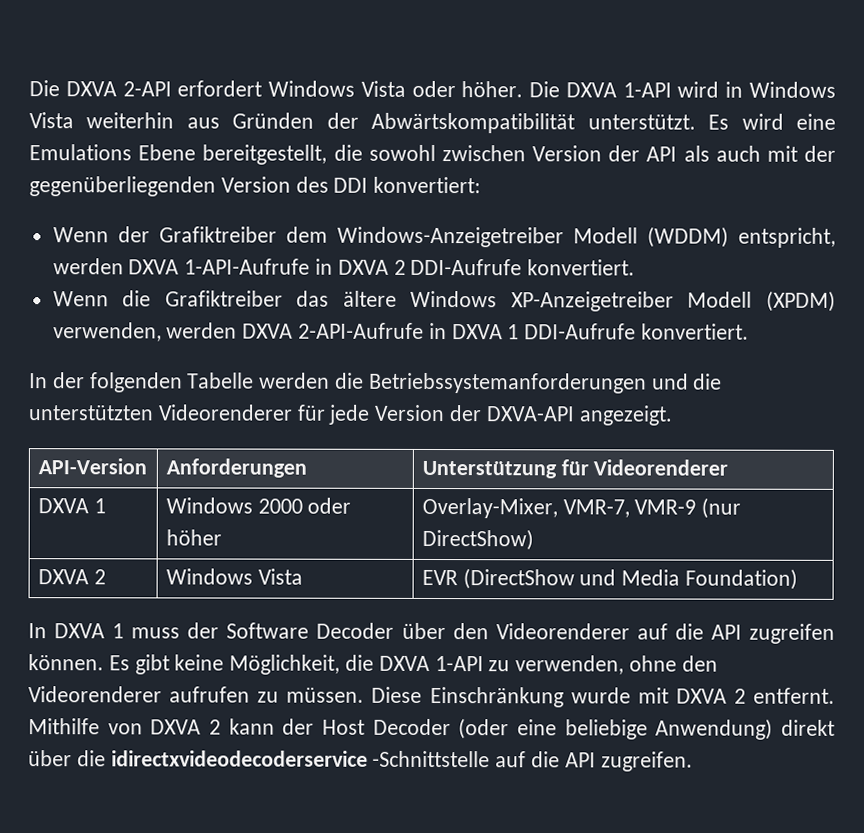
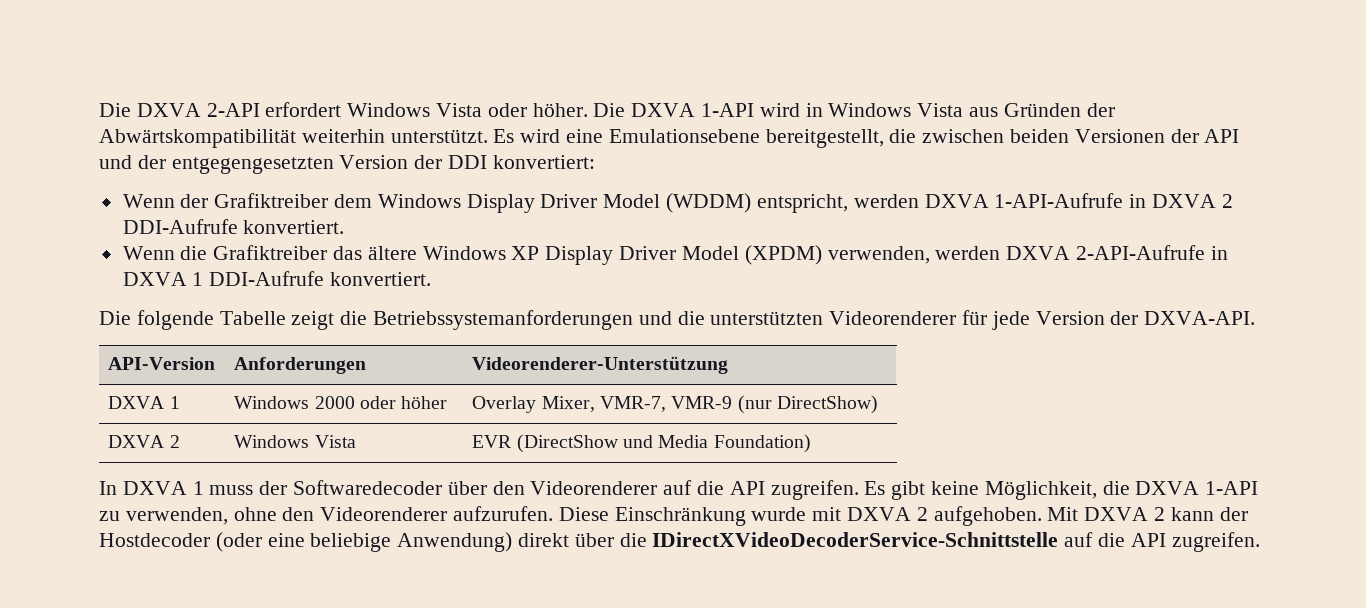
[86,112,175,129] weiterhin -> (964, 110) none
(576, 123) none -> [301,129,385,143] weiterhin
[29,144,836,165] [29,176,329,197] Emulations Ebene bereitgestellt, die sowohl zwischen Version der API als auch mit der gegenüberliegenden Version des -> [608,129,1240,148] [99,155,443,174] Emulationsebene bereitgestellt, die zwischen beiden Versionen der API und der entgegengesetzten Version der
[336,226,638,248] Windows-Anzeigetreiber Modell -> [377,194,661,213] Windows Display Driver Model
[510,291,753,312] XP-Anzeigetreiber Modell -> [511,246,739,265] XP Display Driver Model
[29,372,331,393] In der folgenden Tabelle werden -> [99,310,335,330] Die folgende Tabelle zeigt
[485,405,673,426] DXVA-API angezeigt. -> [1144,311,1256,325] DXVA-API.
[421,459,729,479] Unterstützung für Videorenderer -> [472,356,729,374] Videorenderer-Unterstützung
[421,497,558,519] Overlay-Mixer, -> [472,396,595,413] Overlay Mixer,
[226,622,395,639] Software Decoder -> [293,480,443,495] Softwaredecoder
[749,623,836,644] [28,654,104,671] zugreifen können. -> [770,480,859,500] zugreifen.
[169,686,365,703] aufrufen zu müssen. -> [453,506,554,521] aufzurufen.
[753,687,836,704] [28,718,143,735] entfernt. Mithilfe von -> [933,506,1079,526] aufgehoben. Mit
[322,718,451,736] Host Decoder -> [99,533,210,547] Hostdecoder
[110,750,491,768] idirectxvideodecoderservice -Schnittstelle -> [652,532,1059,547] IDirectXVideoDecoderService-Schnittstelle

